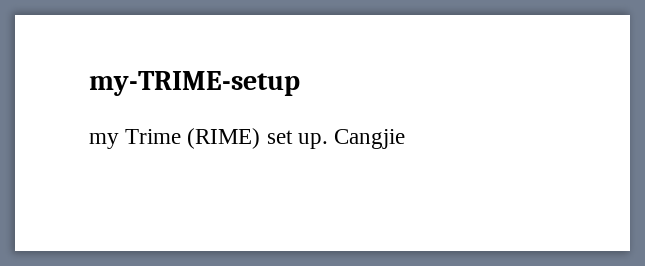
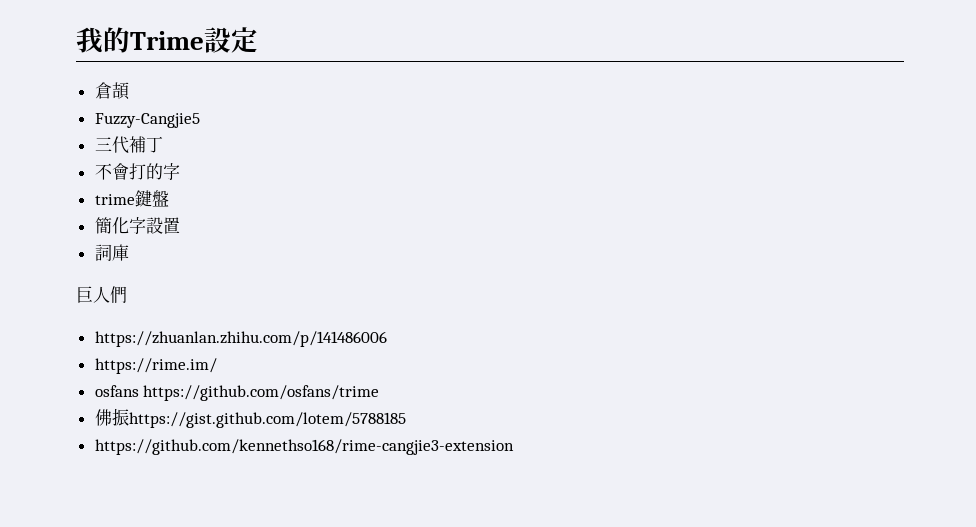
[89,71,300,96] [89,128,406,149] my-TRIME-setup // my Trime (RIME) set up. Cangjie -> [76,27,258,53] [94,82,130,100] [94,113,200,128] [94,136,163,154] [94,163,180,180] [94,190,169,207] [94,217,180,234] [94,244,129,261] [76,286,127,303] [94,331,387,347] [94,358,217,374] [94,385,380,401] [94,408,406,428] [94,439,514,455] 我的Trime設定 // 倉頡 // Fuzzy-Cangjie5 // 三代補丁 // 不會打的字 // trime鍵盤 // 簡化字設置 // 詞庫 // 巨人們 // https://zhuanlan.zhihu.com/p/141486006 // https://rime.im/ // osfans https://github.com/osfans/trime // 佛振https://gist.github.com/lotem/5788185 // https://github.com/kennethso168/rime-cangjie3-extension

